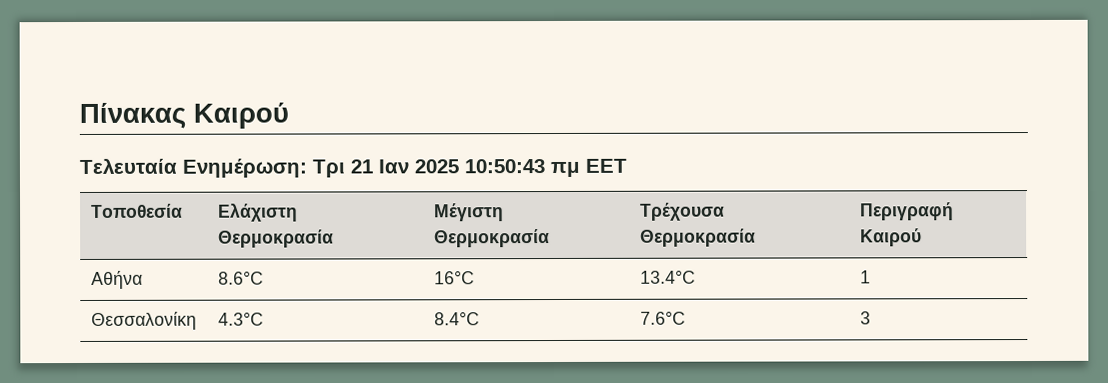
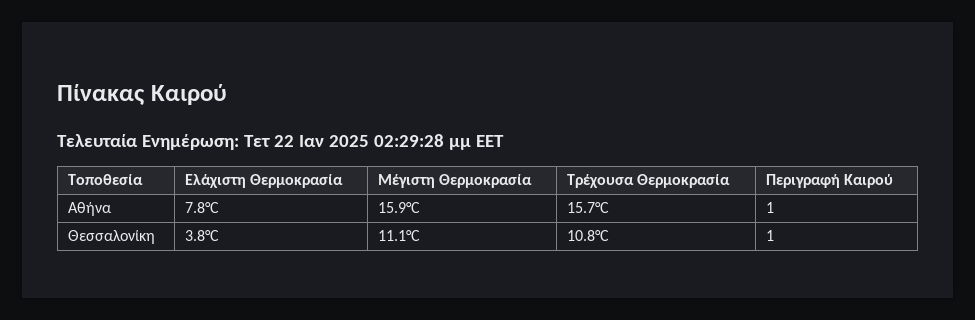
[312,159,580,178] Τρι 21 Ιαν 2025 10:50:43 πμ -> [243,134,471,150] Τετ 22 Ιαν 2025 02:29:28 μμ
[217,270,264,285] [433,270,475,285] [639,269,696,284] 8.6°C | 16°C | 13.4°C -> [185,202,220,213] [378,202,421,213] [567,202,610,213] 7.8°C | 15.9°C | 15.7°C
[217,311,264,326] [433,311,480,326] [639,310,686,325] [859,311,871,325] 4.3°C | 8.4°C | 7.6°C | 3 -> [185,230,220,241] [378,230,421,241] [567,230,610,241] [766,230,775,241] 3.8°C | 11.1°C | 10.8°C | 1

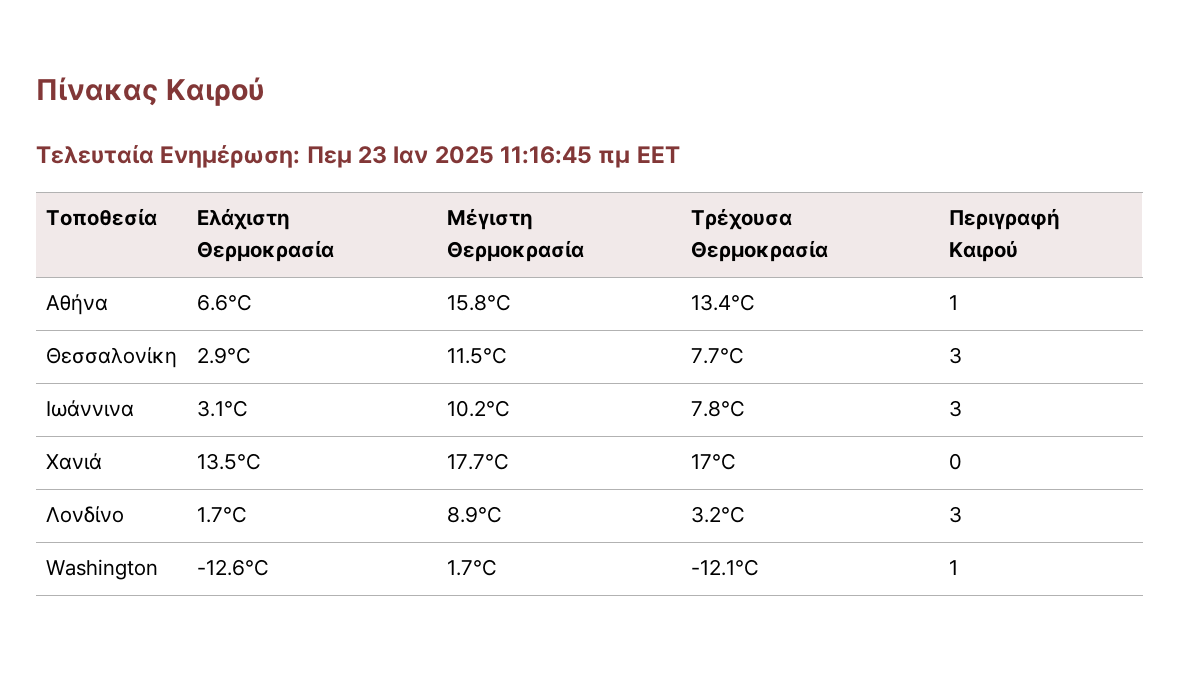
[243,134,471,150] Τετ 22 Ιαν 2025 02:29:28 μμ -> [306,146,631,168] Πεμ 23 Ιαν 2025 11:16:45 πμ
[185,202,220,213] [378,202,421,213] [567,202,610,213] 7.8°C | 15.9°C | 15.7°C -> [196,294,252,311] [446,294,511,311] [690,294,755,311] 6.6°C | 15.8°C | 13.4°C
[185,230,220,241] [378,230,421,241] [567,230,610,241] 3.8°C | 11.1°C | 10.8°C -> [196,347,251,364] [446,347,507,364] [690,347,744,364] [948,347,962,364] [45,400,134,417] [196,400,248,417] [446,400,510,417] [690,400,745,417] [948,400,962,417] [45,453,102,470] [196,453,261,470] [446,453,509,470] [690,453,736,470] [948,453,962,470] [45,506,124,523] [196,506,247,523] [446,506,502,523] [690,506,745,523] [948,506,962,523] [45,559,158,580] [196,559,269,576] [446,559,497,576] [690,559,759,576] 2.9°C | 11.5°C | 7.7°C | 3 // Ιωάννινα | 3.1°C | 10.2°C | 7.8°C | 3 // Χανιά | 13.5°C | 17.7°C | 17°C | 0 // Λονδίνο | 1.7°C | 8.9°C | 3.2°C | 3 // Washington | -12.6°C | 1.7°C | -12.1°C

